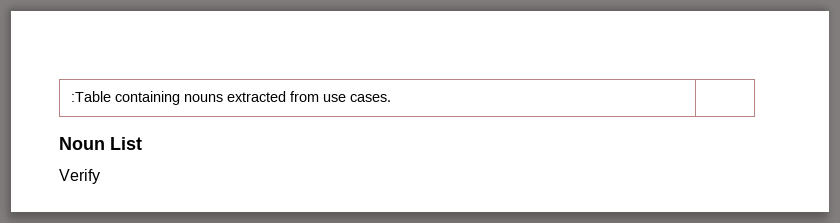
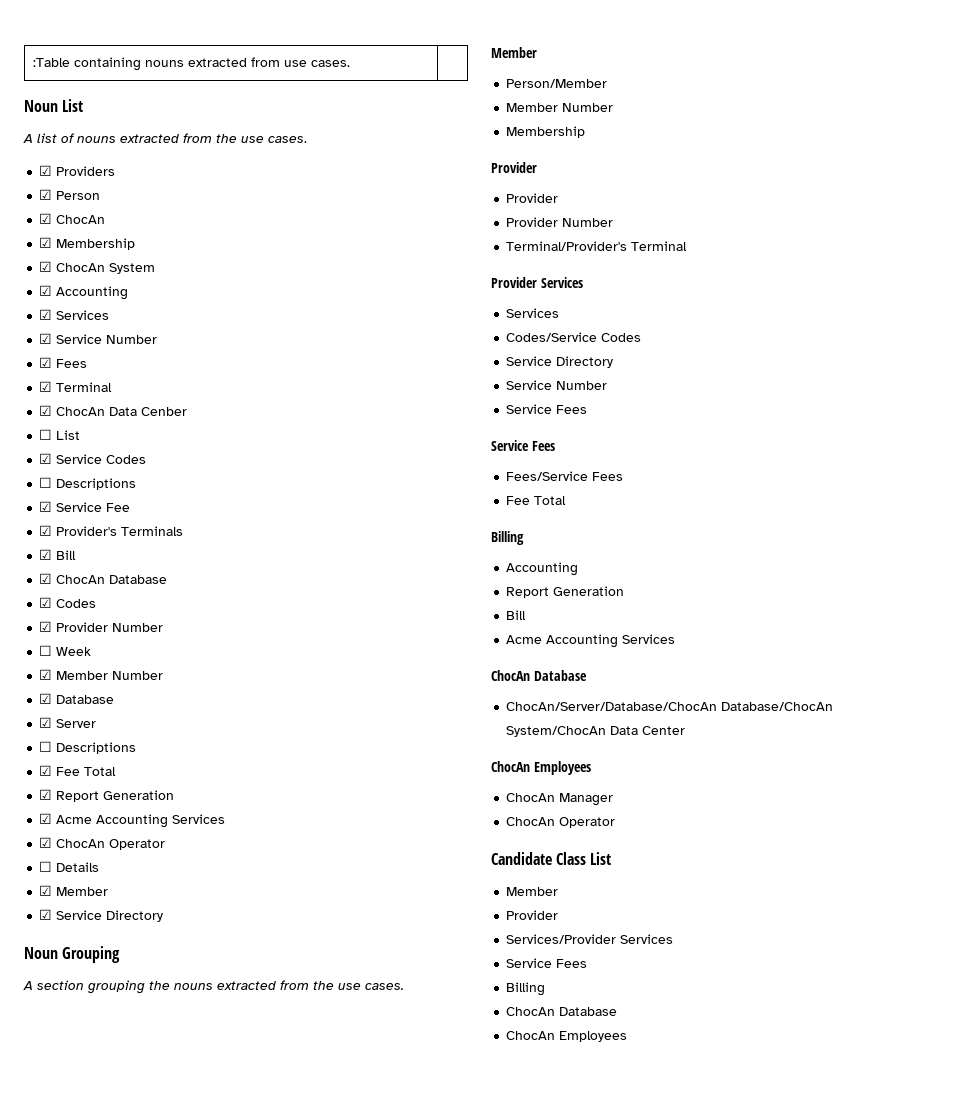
[59,169,100,184] Verify -> [23,133,307,143] [39,165,116,176] [39,189,101,200] [39,213,106,224] [39,237,136,250] [39,261,156,274] [39,285,129,300] [39,309,110,320] [39,333,158,344] [39,357,88,368] [39,381,113,392] [39,405,188,416] [39,429,81,440] [39,453,147,464] [39,477,137,490] [39,501,131,512] [39,525,184,536] [39,549,77,560] [39,573,168,584] [39,597,97,608] [39,621,164,632] [39,645,92,656] [39,669,164,680] [39,693,115,704] [39,717,97,728] [39,741,137,754] [39,765,117,776] [39,789,175,802] [39,813,226,828] [39,837,166,850] [39,861,100,872] [39,885,109,896] [39,909,164,922] [24,946,121,963] [23,980,404,994] [491,47,537,58] [506,79,608,88] [506,103,614,112] [506,126,586,138] [491,162,537,173] [506,193,559,203] [506,217,614,227] [506,241,688,251] [491,277,583,288] [506,308,560,318] [506,332,642,342] [506,356,614,368] [506,380,608,390] [506,404,588,414] [491,440,555,451] [506,471,624,481] [506,496,567,505] [491,531,524,545] [506,562,579,576] [506,586,625,598] [506,610,527,620] [506,634,676,648] [491,670,587,681] [506,702,834,711] [506,726,686,737] [491,761,591,775] [506,793,614,806] [506,817,616,828] [491,852,612,865] [506,887,559,896] [506,910,559,920] [506,934,674,944] [506,958,588,968] [506,982,546,996] [506,1007,618,1016] [506,1031,628,1042] A list of nouns extracted from the use cases. // ☑ Providers // ☑ Person // ☑ ChocAn // ☑ Membership // ☑ ChocAn System // ☑ Accounting // ☑ Services // ☑ Service Number // ☑ Fees // ☑ Terminal // ☑ ChocAn Data Cenber // ☐ List // ☑ Service Codes // ☐ Descriptions // ☑ Service Fee // ☑ Provider's Terminals // ☑ Bill // ☑ ChocAn Database // ☑ Codes // ☑ Provider Number // ☐ Week // ☑ Member Number // ☑ Database // ☑ Server // ☐ Descriptions // ☑ Fee Total // ☑ Report Generation // ☑ Acme Accounting Services // ☑ ChocAn Operator // ☐ Details // ☑ Member // ☑ Service Directory // Noun Grouping // A section grouping the nouns extracted from the use cases. // Member // Person/Member // Member Number // Membership // Provider // Provider // Provider Number // Terminal/Provider's Terminal // Provider Services // Services // Codes/Service Codes // Service Directory // Service Number // Service Fees // Service Fees // Fees/Service Fees // Fee Total // Billing // Accounting // Report Generation // Bill // Acme Accounting Services // ChocAn Database // ChocAn/Server/Database/ChocAn Database/ChocAn System/ChocAn Data Center // ChocAn Employees // ChocAn Manager // ChocAn Operator // Candidate Class List // Member // Provider // Services/Provider Services // Service Fees // Billing // ChocAn Database // ChocAn Employees

